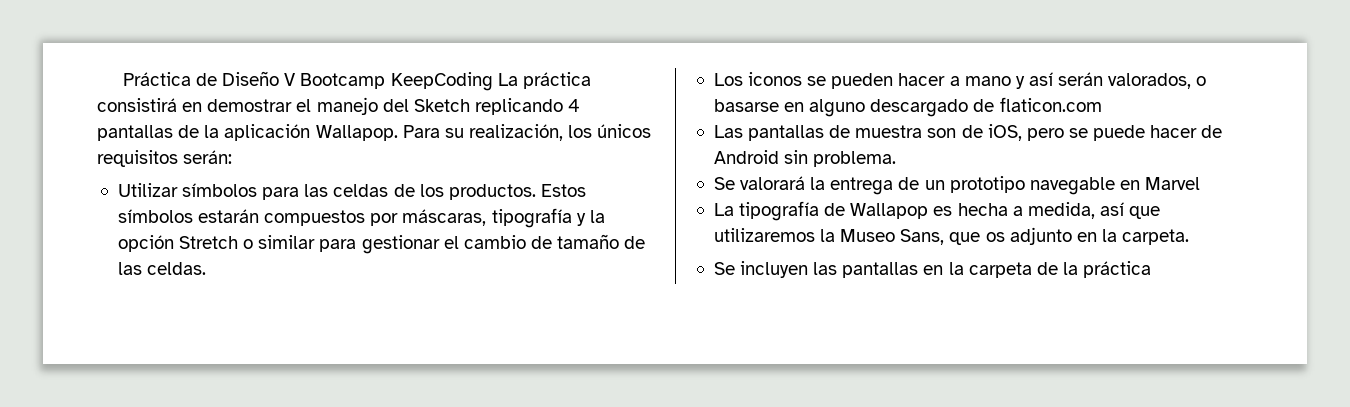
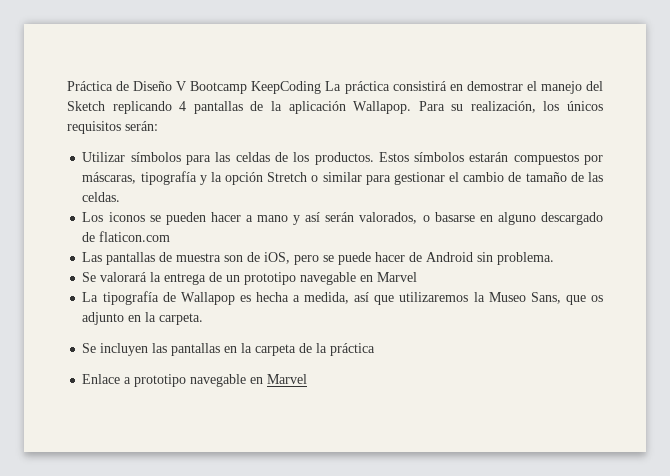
(1152, 269) none -> [82,374,308,387] // Enlace a prototipo navegable en Marvel

